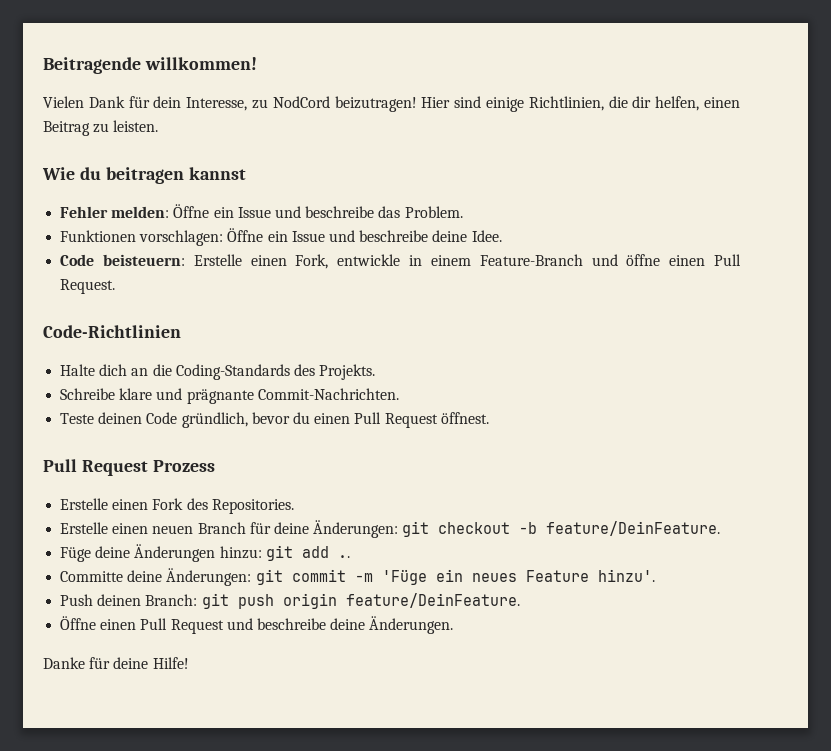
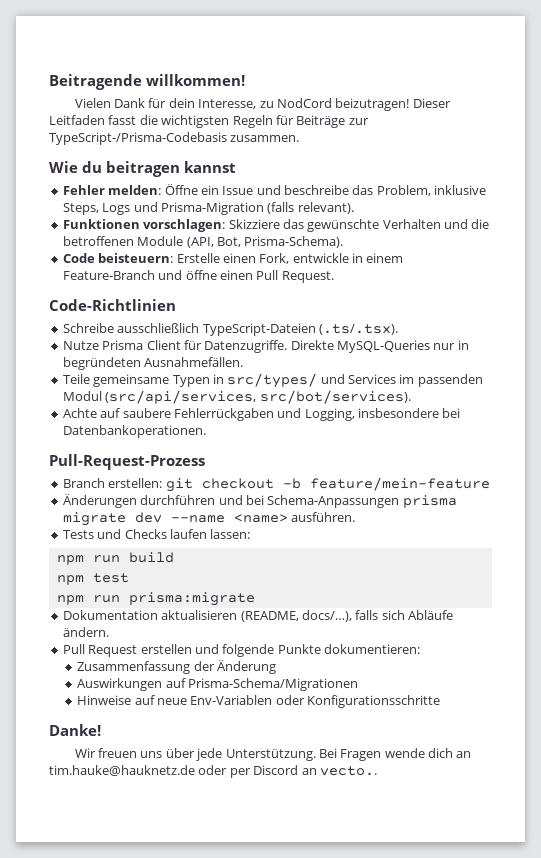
[421,96,740,112] [43,120,159,136] Hier sind einige Richtlinien, die dir helfen, einen Beitrag zu leisten. -> [412,98,451,108] [49,115,369,128] [49,132,300,145] Dieser Leitfaden fasst die wichtigsten Regeln für Beiträge zur TypeScript-/Prisma-Codebasis zusammen.
[404,206,463,218] [60,228,502,246] Problem. // Funktionen vorschlagen: Öffne ein Issue und beschreibe deine Idee. -> [376,185,487,196] [62,202,354,215] [62,219,490,232] [62,236,344,248] Problem, inklusive Steps, Logs und Prisma-Migration (falls relevant). // Funktionen vorschlagen: Skizziere das gewünschte Verhalten und die betroffenen Module (API, Bot, Prisma-Schema).
[60,364,376,380] [60,388,399,404] [60,412,489,428] [43,459,215,476] [60,498,294,514] [60,520,721,538] [60,544,350,562] [60,568,655,586] [60,593,520,609] [60,616,454,634] [43,657,189,669] Halte dich an die Coding-Standards des Projekts. // Schreibe klare und prägnante Commit-Nachrichten. // Teste deinen Code gründlich, bevor du einen Pull Request öffnest. // Pull Request Prozess // Erstelle einen Fork des Repositories. // Erstelle einen neuen Branch für deine Änderungen: git checkout -b feature/DeinFeature. // Füge deine Änderungen hinzu: git add .. // Committe deine Änderungen: git commit -m 'Füge ein neues Feature hinzu'. // Push deinen Branch: git push origin feature/DeinFeature. // Öffne einen Pull Request und beschreibe deine Änderungen. // Danke für deine Hilfe! -> [62,323,398,336] [62,340,469,353] [62,357,244,370] [62,373,483,388] [62,390,411,404] [62,408,461,421] [62,425,206,438] [49,454,205,470] [62,477,490,492] [62,494,457,508] [62,512,356,526] [62,529,251,539] [56,552,174,565] [56,573,129,585] [56,592,255,606] [62,610,453,622] [62,627,109,637] [62,644,420,657] [77,660,276,674] [77,678,358,691] [77,695,440,708] [49,724,101,736] [74,748,472,761] [49,765,377,778] Schreibe ausschließlich TypeScript-Dateien (.ts/.tsx). // Nutze Prisma Client für Datenzugriffe. Direkte MySQL-Queries nur in begründeten Ausnahmefällen. // Teile gemeinsame Typen in src/types/ und Services im passenden Modul (src/api/services, src/bot/services). // Achte auf saubere Fehlerrückgaben und Logging, insbesondere bei Datenbankoperationen. // Pull-Request-Prozess // Branch erstellen: git checkout -b feature/mein-feature // Änderungen durchführen und bei Schema-Anpassungen prisma migrate dev --name <name> ausführen. // Tests und Checks laufen lassen: // npm run build // npm test // npm run prisma:migrate // Dokumentation aktualisieren (README, docs/…), falls sich Abläufe ändern. // Pull Request erstellen und folgende Punkte dokumentieren: // Zusammenfassung der Änderung // Auswirkungen auf Prisma-Schema/Migrationen // Hinweise auf neue Env-Variablen oder Konfigurationsschritte // Danke! // Wir freuen uns über jede Unterstützung. Bei Fragen wende dich an tim.hauke@hauknetz.de oder per Discord an vecto..

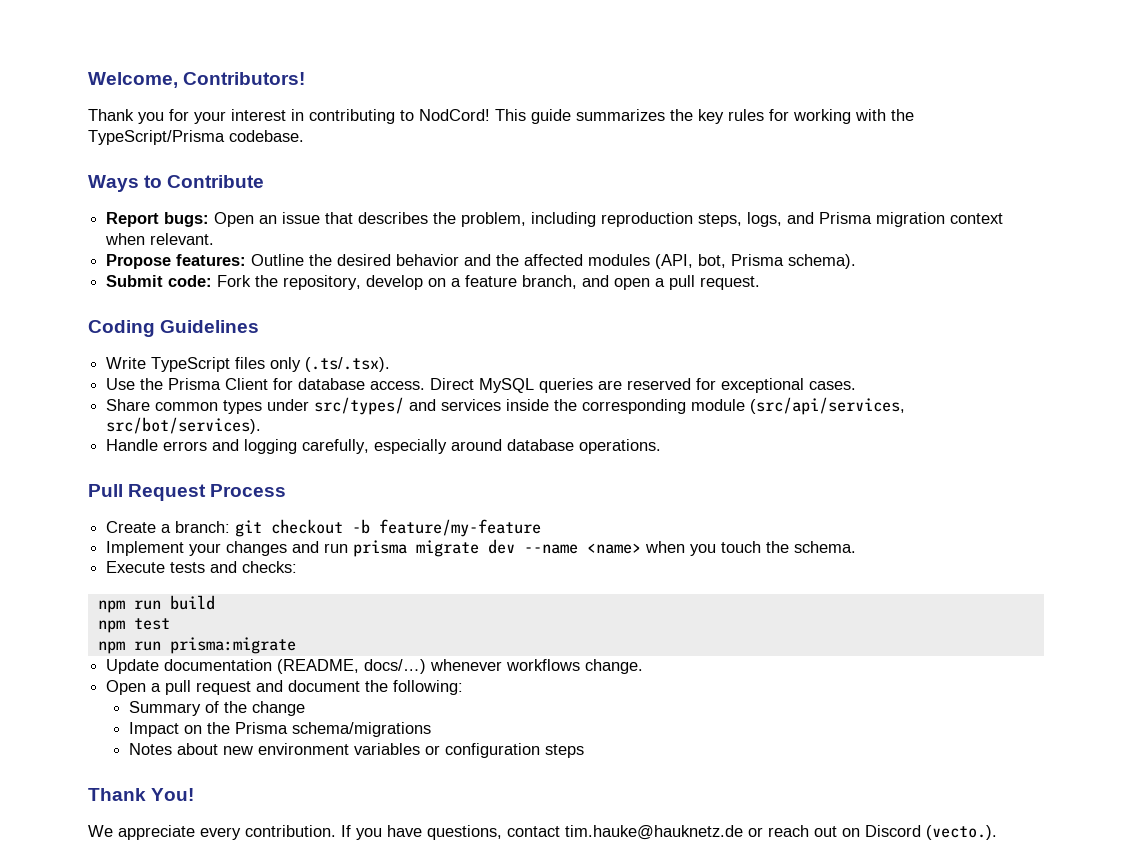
[49,74,245,90] [74,98,451,111] [49,115,369,128] [49,132,300,145] [49,161,236,177] [62,184,487,196] [62,202,354,215] [62,219,490,232] [62,236,344,248] [62,253,404,264] [62,270,334,283] [49,299,176,311] [62,323,398,336] [62,340,469,353] [62,357,244,370] [62,373,483,388] [62,390,411,404] [62,408,461,421] [62,425,206,438] [49,454,205,470] [62,477,490,492] [62,494,400,508] Beitragende willkommen! // Vielen Dank für dein Interesse, zu NodCord beizutragen! Dieser Leitfaden fasst die wichtigsten Regeln für Beiträge zur TypeScript-/Prisma-Codebasis zusammen. // Wie du beitragen kannst // Fehler melden: Öffne ein Issue und beschreibe das Problem, inklusive Steps, Logs und Prisma-Migration (falls relevant). // Funktionen vorschlagen: Skizziere das gewünschte Verhalten und die betroffenen Module (API, Bot, Prisma-Schema). // Code beisteuern: Erstelle einen Fork, entwickle in einem Feature-Branch und öffne einen Pull Request. // Code-Richtlinien // Schreibe ausschließlich TypeScript-Dateien (.ts/.tsx). // Nutze Prisma Client für Datenzugriffe. Direkte MySQL-Queries nur in begründeten Ausnahmefällen. // Teile gemeinsame Typen in src/types/ und Services im passenden Modul (src/api/services, src/bot/services). // Achte auf saubere Fehlerrückgaben und Logging, insbesondere bei Datenbankoperationen. // Pull-Request-Prozess // Branch erstellen: git checkout -b feature/mein-feature // Änderungen durchführen und bei Schema-Anpassungen -> [88,72,306,88] [88,109,914,124] [88,130,304,145] [88,175,265,192] [106,212,1004,227] [105,233,215,245] [106,254,857,269] [106,275,761,290] [88,320,260,337] [106,357,391,372] [106,378,857,393] [106,397,906,415] [106,417,262,434] [106,439,662,454] [88,484,287,501] [106,519,542,537] [106,541,349,556] Welcome, Contributors! // Thank you for your interest in contributing to NodCord! This guide summarizes the key rules for working with the TypeScript/Prisma codebase. // Ways to Contribute // Report bugs: Open an issue that describes the problem, including reproduction steps, logs, and Prisma migration context when relevant. // Propose features: Outline the desired behavior and the affected modules (API, bot, Prisma schema). // Submit code: Fork the repository, develop on a feature branch, and open a pull request. // Coding Guidelines // Write TypeScript files only (.ts/.tsx). // Use the Prisma Client for database access. Direct MySQL queries are reserved for exceptional cases. // Share common types under src/types/ and services inside the corresponding module (src/api/services, src/bot/services). // Handle errors and logging carefully, especially around database operations. // Pull Request Process // Create a branch: git checkout -b feature/my-feature // Implement your changes and run
[291,512,356,522] [62,529,251,539] ausführen. // Tests und Checks laufen lassen: -> [645,541,857,556] [106,561,298,573] when you touch the schema. // Execute tests and checks:
[62,610,453,622] [62,627,109,637] [62,644,420,657] [77,660,276,674] [77,678,358,691] [77,695,440,708] [49,724,101,736] [74,748,472,761] [49,765,377,778] Dokumentation aktualisieren (README, docs/…), falls sich Abläufe ändern. // Pull Request erstellen und folgende Punkte dokumentieren: // Zusammenfassung der Änderung // Auswirkungen auf Prisma-Schema/Migrationen // Hinweise auf neue Env-Variablen oder Konfigurationsschritte // Danke! // Wir freuen uns über jede Unterstützung. Bei Fragen wende dich an tim.hauke@hauknetz.de oder per Discord an vecto.. -> [106,659,644,674] [106,680,464,695] [129,701,306,716] [129,722,432,737] [129,743,585,758] [88,788,195,801] [88,825,997,840] Update documentation (README, docs/…) whenever workflows change. // Open a pull request and document the following: // Summary of the change // Impact on the Prisma schema/migrations // Notes about new environment variables or configuration steps // Thank You! // We appreciate every contribution. If you have questions, contact tim.hauke@hauknetz.de or reach out on Discord (vecto.).

